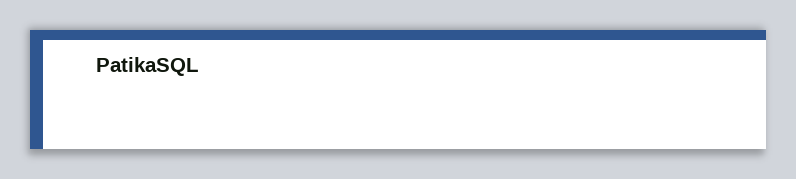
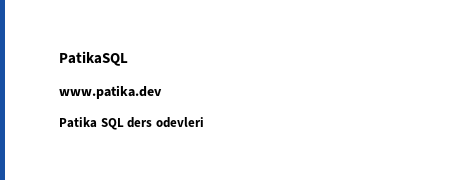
(199, 66) none -> [59,85,162,99] [59,117,204,130] // www.patika.dev // Patika SQL ders odevleri

